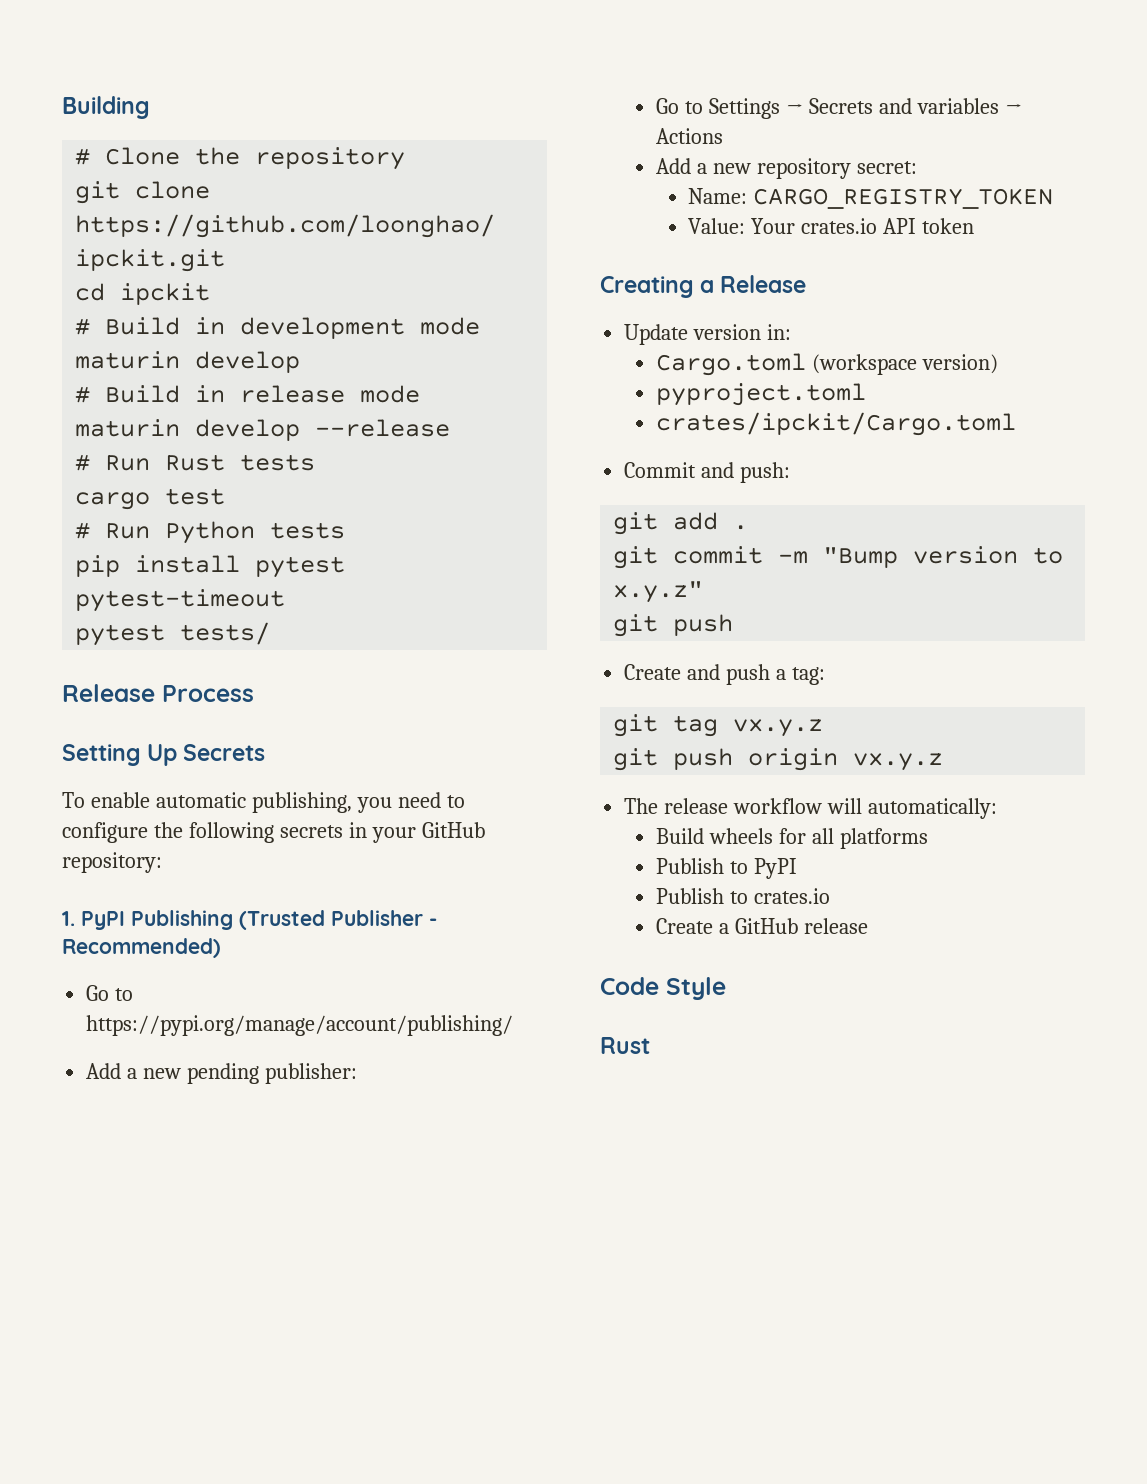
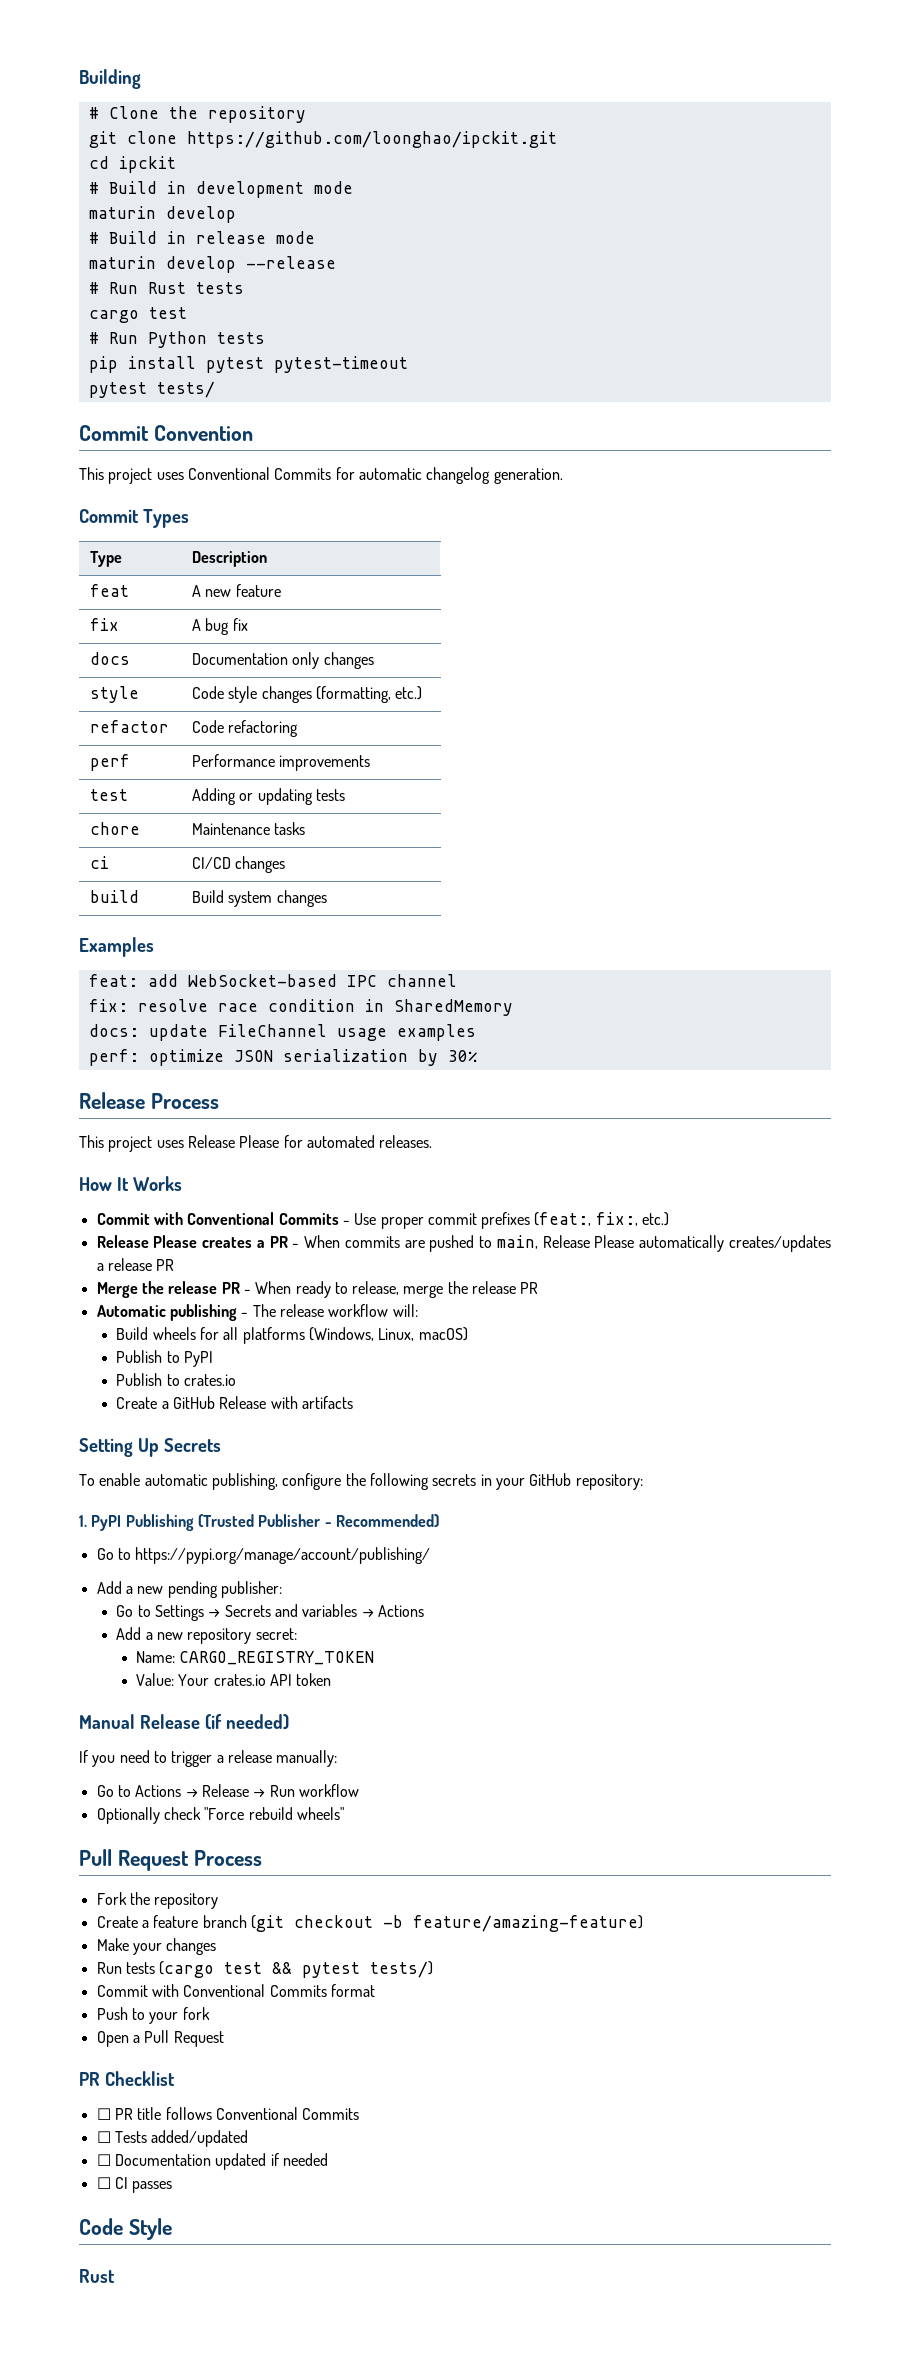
[62,684,254,702] Release Process -> [79,425,253,441] [79,467,563,484] [79,509,189,528] [90,551,123,567] [192,551,268,567] [90,584,130,597] [192,584,281,597] [90,618,120,631] [192,618,248,635] [90,652,131,665] [192,652,374,669] [90,686,140,703] [192,686,423,703] [90,720,170,733] [192,720,299,737] [90,754,131,771] [192,754,371,771] [90,789,129,801] [192,788,346,805] [90,822,141,835] [192,822,306,835] [90,856,110,869] [192,856,286,873] [90,890,140,903] [192,890,327,907] [79,937,154,957] [88,974,457,987] [88,999,513,1016] [88,1024,476,1041] [88,1049,477,1066] [79,1092,219,1109] [79,1135,433,1152] [79,1176,182,1191] [96,1212,670,1229] [96,1235,831,1252] [96,1258,175,1271] [96,1281,539,1298] [96,1304,418,1321] [116,1327,468,1344] [116,1350,213,1367] [116,1373,236,1386] [116,1396,353,1409] Commit Convention // This project uses Conventional Commits for automatic changelog generation. // Commit Types // Type | Description // feat | A new feature // fix | A bug fix // docs | Documentation only changes // style | Code style changes (formatting, etc.) // refactor | Code refactoring // perf | Performance improvements // test | Adding or updating tests // chore | Maintenance tasks // ci | CI/CD changes // build | Build system changes // Examples // feat: add WebSocket-based IPC channel // fix: resolve race condition in SharedMemory // docs: update FileChannel usage examples // perf: optimize JSON serialization by 30% // Release Process // This project uses Release Please for automated releases. // How It Works // Commit with Conventional Commits - Use proper commit prefixes (feat:, fix:, etc.) // Release Please creates a PR - When commits are pushed to main, Release Please automatically creates/updates a release PR // Merge the release PR - When ready to release, merge the release PR // Automatic publishing - The release workflow will: // Build wheels for all platforms (Windows, Linux, macOS) // Publish to PyPI // Publish to crates.io // Create a GitHub Release with artifacts
[356,792,465,813] you need to -> (278, 1481) none
[600,275,807,298] [624,324,792,345] [656,353,999,376] [656,383,867,406] [656,412,1017,436] [624,462,791,483] [613,512,749,535] [613,546,1064,569] [613,581,704,603] [613,614,734,637] [624,664,825,685] [613,714,824,737] [613,748,944,771] [624,798,997,819] [656,828,929,849] [656,858,798,879] [656,888,831,904] [656,918,869,934] Creating a Release // Update version in: // Cargo.toml (workspace version) // pyproject.toml // crates/ipckit/Cargo.toml // Commit and push: // git add . // git commit -m "Bump version to x.y.z" // git push // Create and push a tag: // git tag vx.y.z // git push origin vx.y.z // The release workflow will automatically: // Build wheels for all platforms // Publish to PyPI // Publish to crates.io // Create a GitHub release -> [79,1714,289,1730] [79,1750,338,1767] [96,1784,359,1797] [96,1807,344,1824] [79,1849,262,1871] [96,1892,219,1909] [96,1915,643,1932] [96,1938,217,1955] [96,1961,434,1978] [96,1984,375,1997] [96,2007,210,2024] [96,2030,224,2047] [79,2071,175,2086] [96,2107,360,2120] [96,2130,249,2147] [96,2153,328,2170] [96,2177,173,2193] Manual Release (if needed) // If you need to trigger a release manually: // Go to Actions → Release → Run workflow // Optionally check "Force rebuild wheels" // Pull Request Process // Fork the repository // Create a feature branch (git checkout -b feature/amazing-feature) // Make your changes // Run tests (cargo test && pytest tests/) // Commit with Conventional Commits format // Push to your fork // Open a Pull Request // PR Checklist // ☐ PR title follows Conventional Commits // ☐ Tests added/updated // ☐ Documentation updated if needed // ☐ CI passes

